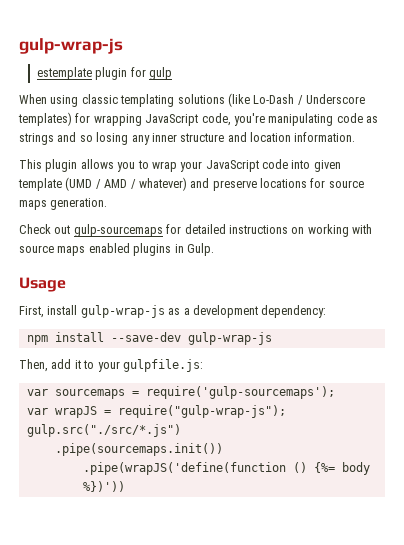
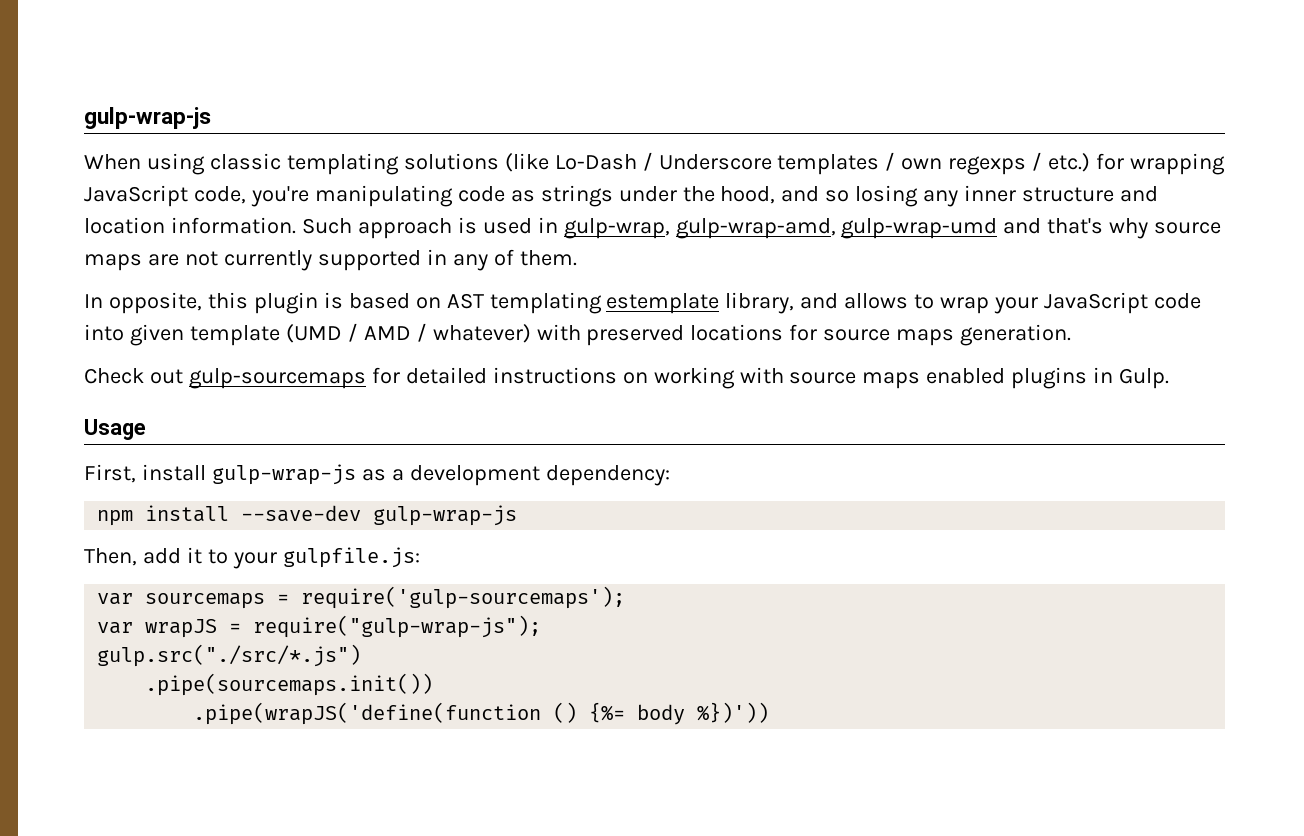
[19,38,123,54] [36,67,172,80] gulp-wrap-js // estemplate plugin for gulp -> [84,107,211,129] gulp-wrap-js
[18,112,72,126] templates) -> [777,152,1091,175] templates / own regexps / etc.)
(54, 139) none -> [618,186,776,204] under the hood,
[19,159,136,172] // This plugin allows you -> [301,217,1222,239] [84,249,577,271] [84,292,909,314] Such approach is used in gulp-wrap, gulp-wrap-amd, gulp-wrap-umd and that's why source maps are not currently supported in any of them. // In opposite, this plugin is based on AST templating estemplate library, and allows
[190,178,257,191] and preserve -> [536,324,685,346] with preserved

